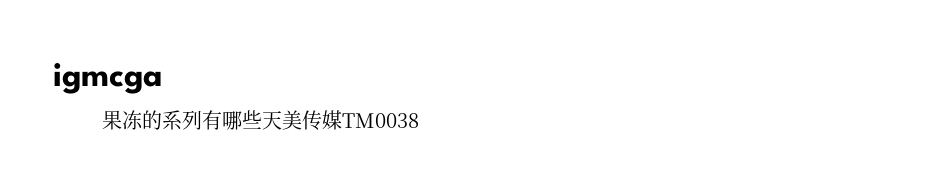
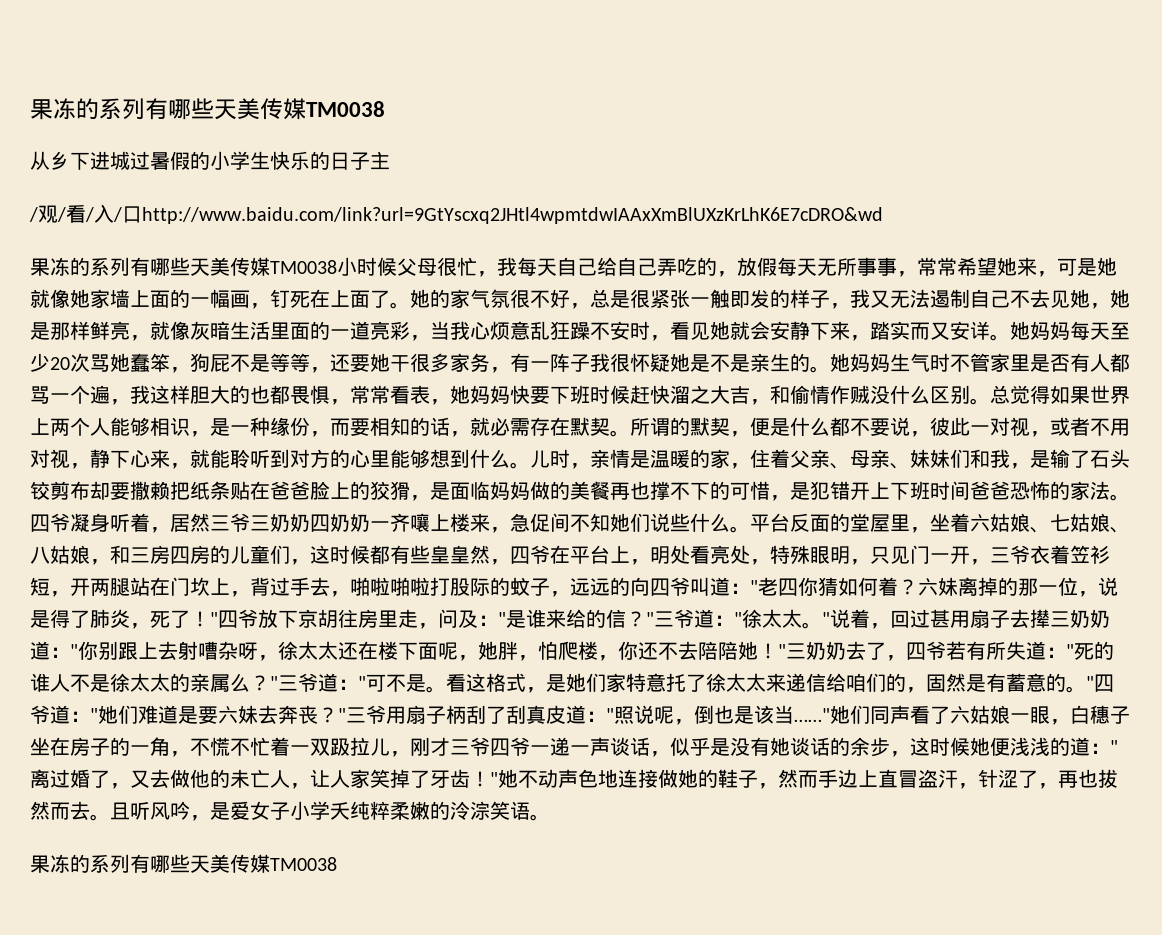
[53,62,162,94] igmcga -> [30,98,385,120] [30,151,390,170] [29,204,883,224] [30,257,1117,277] [30,289,1130,309] [30,321,1130,341] [30,353,1130,373] [30,385,1130,405] [30,417,1130,437] [30,449,1130,469] [30,481,1130,501] [30,513,1130,533] [30,545,1110,565] [30,577,1118,597] [30,609,1110,629] [30,641,1114,661] [30,673,1114,693] [30,705,1130,725] [30,737,1118,757] [30,769,1118,789] [30,801,550,821] 果冻的系列有哪些天美传媒TM0038 // 从乡下进城过暑假的小学生快乐的日子主 // /观/看/入/口http://www.baidu.com/link?url=9GtYscxq2JHtl4wpmtdwIAAxXmBlUXzKrLhK6E7cDRO&wd // 果冻的系列有哪些天美传媒TM0038小时候父母很忙，我每天自己给自己弄吃的，放假每天无所事事，常常希望她来，可是她就像她家墙上面的一幅画，钉死在上面了。她的家气氛很不好，总是很紧张一触即发的样子，我又无法遏制自己不去见她，她是那样鲜亮，就像灰暗生活里面的一道亮彩，当我心烦意乱狂躁不安时，看见她就会安静下来，踏实而又安详。她妈妈每天至少20次骂她蠢笨，狗屁不是等等，还要她干很多家务，有一阵子我很怀疑她是不是亲生的。她妈妈生气时不管家里是否有人都骂一个遍，我这样胆大的也都畏惧，常常看表，她妈妈快要下班时候赶快溜之大吉，和偷情作贼没什么区别。总觉得如果世界上两个人能够相识，是一种缘份，而要相知的话，就必需存在默契。所谓的默契，便是什么都不要说，彼此一对视，或者不用对视，静下心来，就能聆听到对方的心里能够想到什么。儿时，亲情是温暖的家，住着父亲、母亲、妹妹们和我，是输了石头铰剪布却要撒赖把纸条贴在爸爸脸上的狡猾，是面临妈妈做的美餐再也撑不下的可惜，是犯错开上下班时间爸爸恐怖的家法。四爷凝身听着，居然三爷三奶奶四奶奶一齐嚷上楼来，急促间不知她们说些什么。平台反面的堂屋里，坐着六姑娘、七姑娘、八姑娘，和三房四房的儿童们，这时候都有些皇皇然，四爷在平台上，明处看亮处，特殊眼明，只见门一开，三爷衣着笠衫短，开两腿站在门坎上，背过手去，啪啦啪啦打股际的蚊子，远远的向四爷叫道："老四你猜如何着？六妹离掉的那一位，说是得了肺炎，死了！"四爷放下京胡往房里走，问及："是谁来给的信？"三爷道："徐太太。"说着，回过甚用扇子去撵三奶奶道："你别跟上去射嘈杂呀，徐太太还在楼下面呢，她胖，怕爬楼，你还不去陪陪她！"三奶奶去了，四爷若有所失道："死的谁人不是徐太太的亲属么？"三爷道："可不是。看这格式，是她们家特意托了徐太太来递信给咱们的，固然是有蓄意的。"四爷道："她们难道是要六妹去奔丧？"三爷用扇子柄刮了刮真皮道："照说呢，倒也是该当……"她们同声看了六姑娘一眼，白穗子坐在房子的一角，不慌不忙着一双趿拉儿，刚才三爷四爷一递一声谈话，似乎是没有她谈话的余步，这时候她便浅浅的道："离过婚了，又去做他的未亡人，让人家笑掉了牙齿！"她不动声色地连接做她的鞋子，然而手边上直冒盗汗，针涩了，再也拔然而去。且听风吟，是爱女子小学夭纯粹柔嫩的泠淙笑语。

